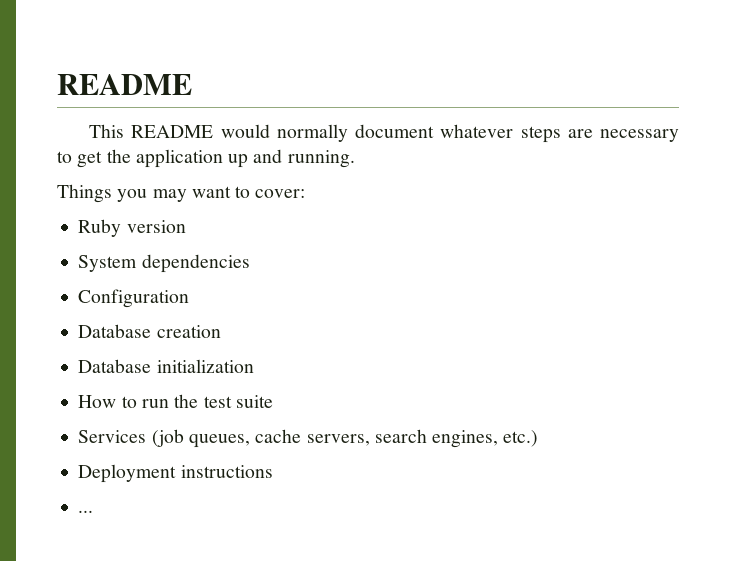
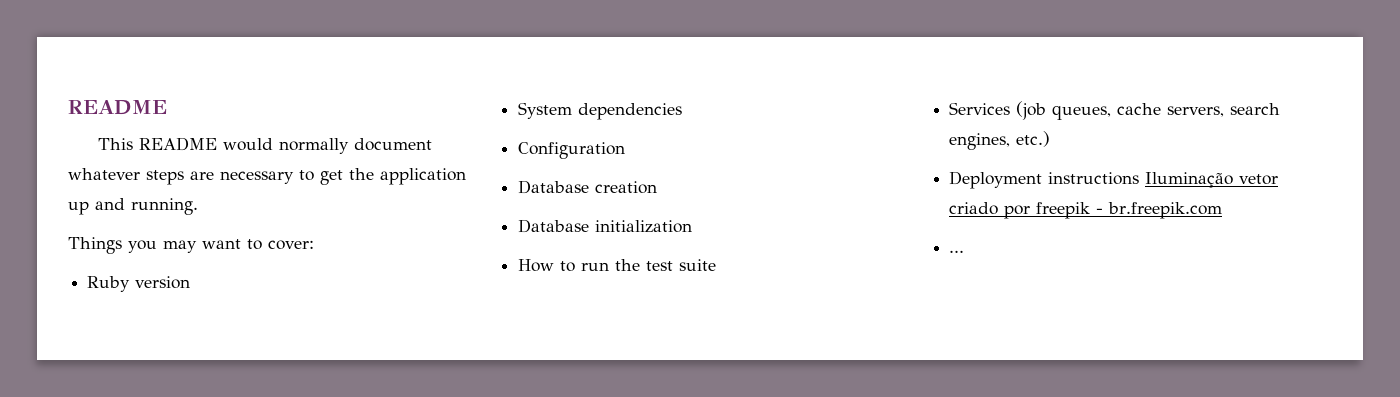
(273, 471) none -> [1145,172,1279,188] [949,202,1223,219] Iluminação vetor criado por freepik - br.freepik.com

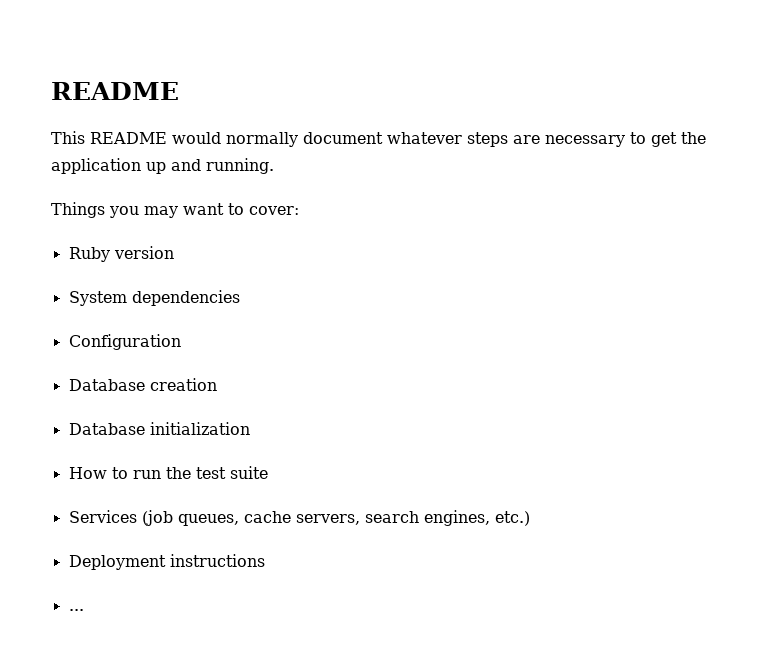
[1145,172,1279,188] [949,202,1223,219] Iluminação vetor criado por freepik - br.freepik.com -> (265, 560) none

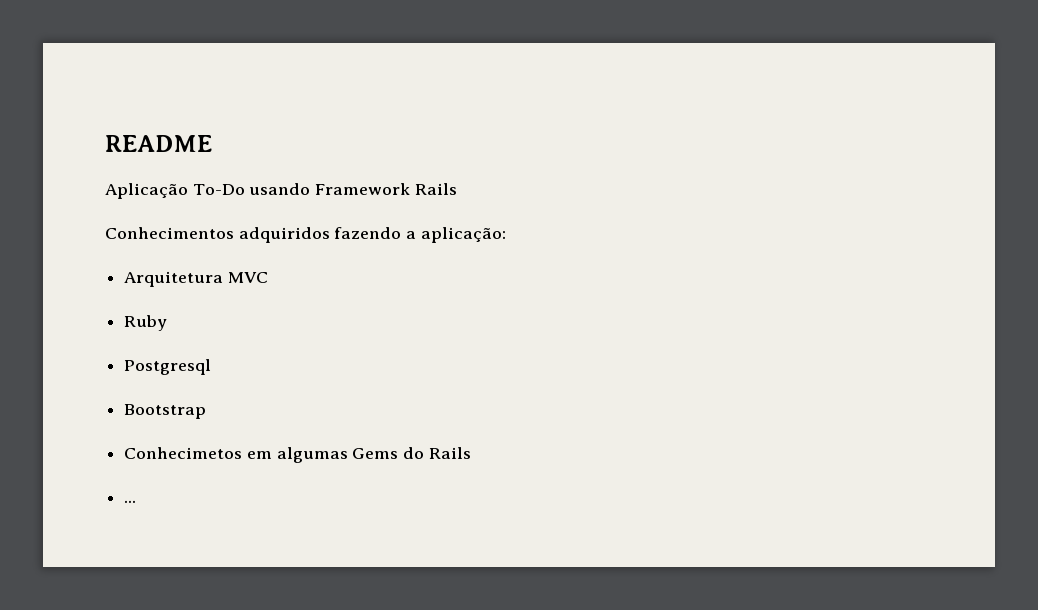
[51,131,706,147] [51,158,274,174] [51,202,299,218] [68,246,174,262] [68,290,240,306] [68,334,181,350] [68,378,217,391] [68,422,250,435] [68,466,268,479] [68,510,530,526] [68,554,265,570] This README would normally document whatever steps are necessary to get the application up and running. // Things you may want to cover: // Ruby version // System dependencies // Configuration // Database creation // Database initialization // How to run the test suite // Services (job queues, cache servers, search engines, etc.) // Deployment instructions -> [105,183,457,199] [105,227,506,243] [124,271,268,287] [124,315,168,331] [124,359,212,375] [124,404,207,419] [124,447,471,463] Aplicação To-Do usando Framework Rails // Conhecimentos adquiridos fazendo a aplicação: // Arquitetura MVC // Ruby // Postgresql // Bootstrap // Conhecimetos em algumas Gems do Rails

